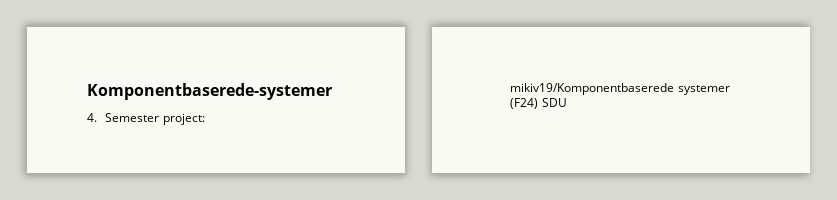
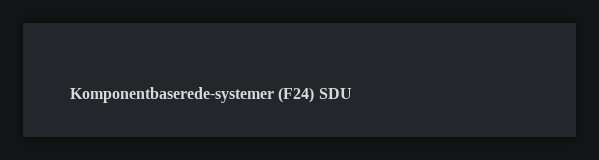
[87,113,205,125] [510,83,730,95] // 4. Semester project: mikiv19/Komponentbaserede systemer -> (274, 95) none

